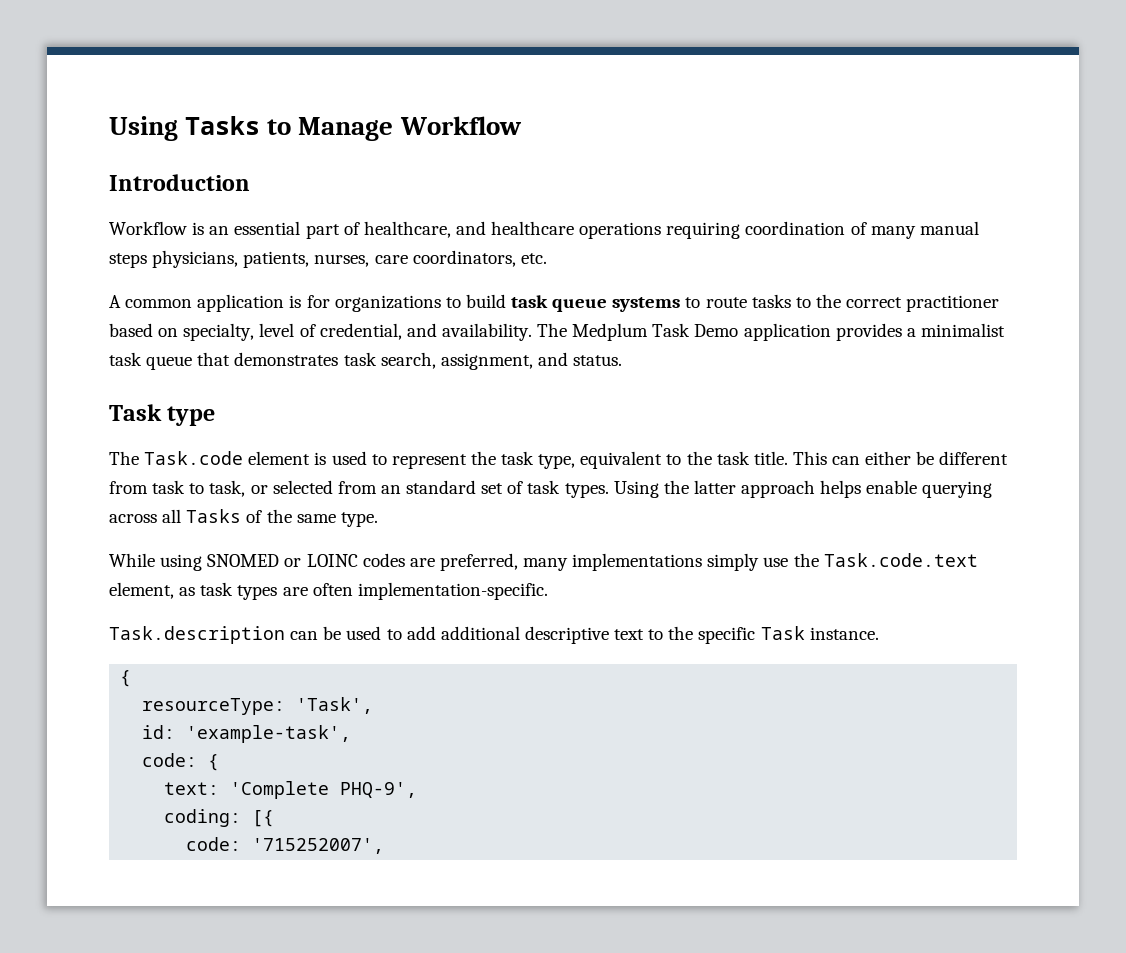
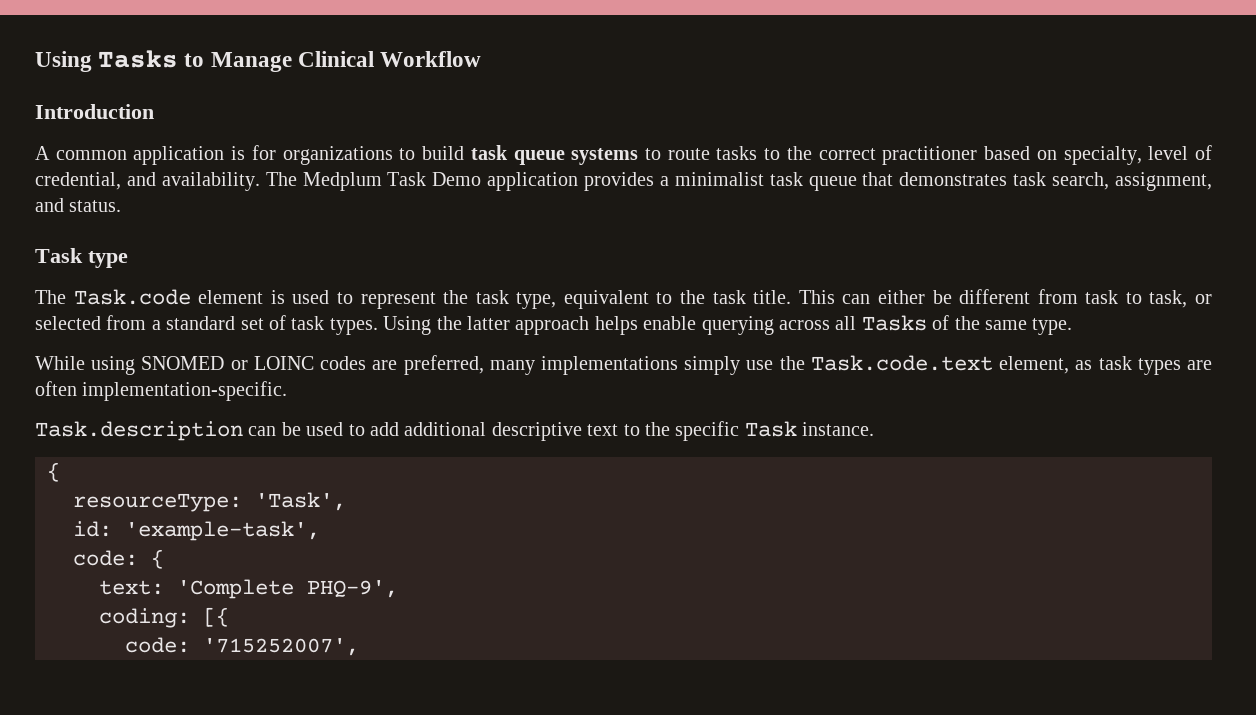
(394, 129) none -> [297,51,374,67] Clinical
[109,221,979,239] [109,250,547,268] // Workflow is an essential part of healthcare, and healthcare operations requiring coordination of many manual steps physicians, patients, nurses, care coordinators, etc. -> (154, 111) none
[380,485,401,494] an -> [151,320,161,330] a

